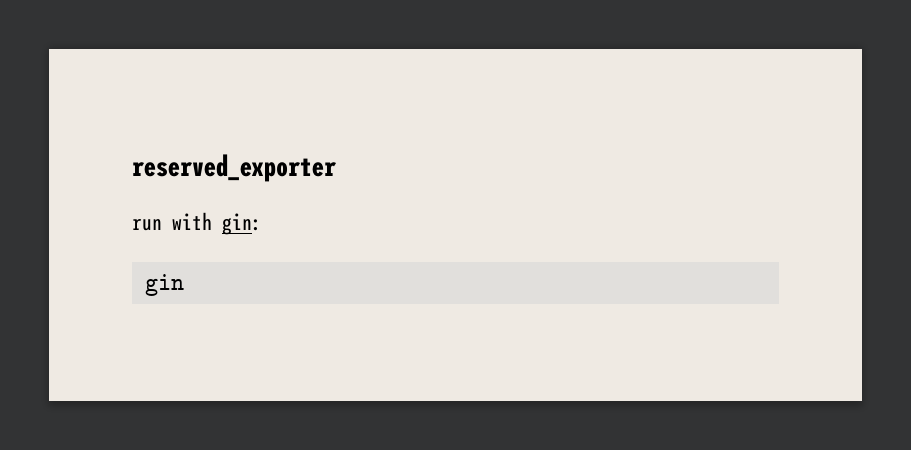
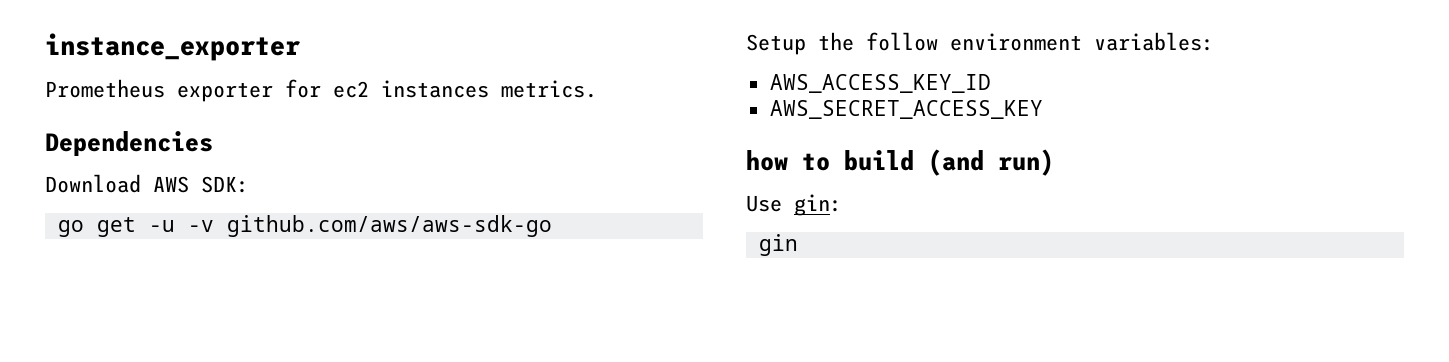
[132,154,336,182] [132,212,212,231] reserved_exporter // run with -> [45,33,301,61] [45,79,597,102] [45,131,213,156] [45,174,249,193] [57,215,552,237] [746,32,1214,55] [769,74,991,93] [769,100,1043,119] [746,149,1054,176] [746,195,782,212] instance_exporter // Prometheus exporter for ec2 instances metrics. // Dependencies // Download AWS SDK: // go get -u -v github.com/aws/aws-sdk-go // Setup the follow environment variables: // AWS_ACCESS_KEY_ID // AWS_SECRET_ACCESS_KEY // how to build (and run) // Use

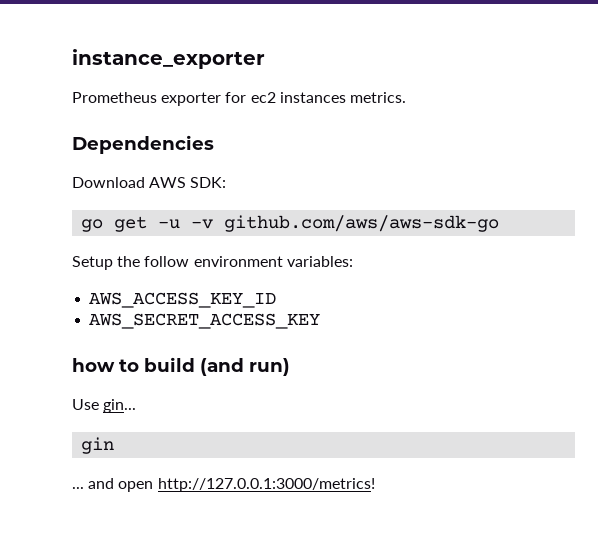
[794,194,842,216] gin: -> [103,399,137,413] gin...
(798, 245) none -> [72,478,375,492] // ... and open http://127.0.0.1:3000/metrics!

